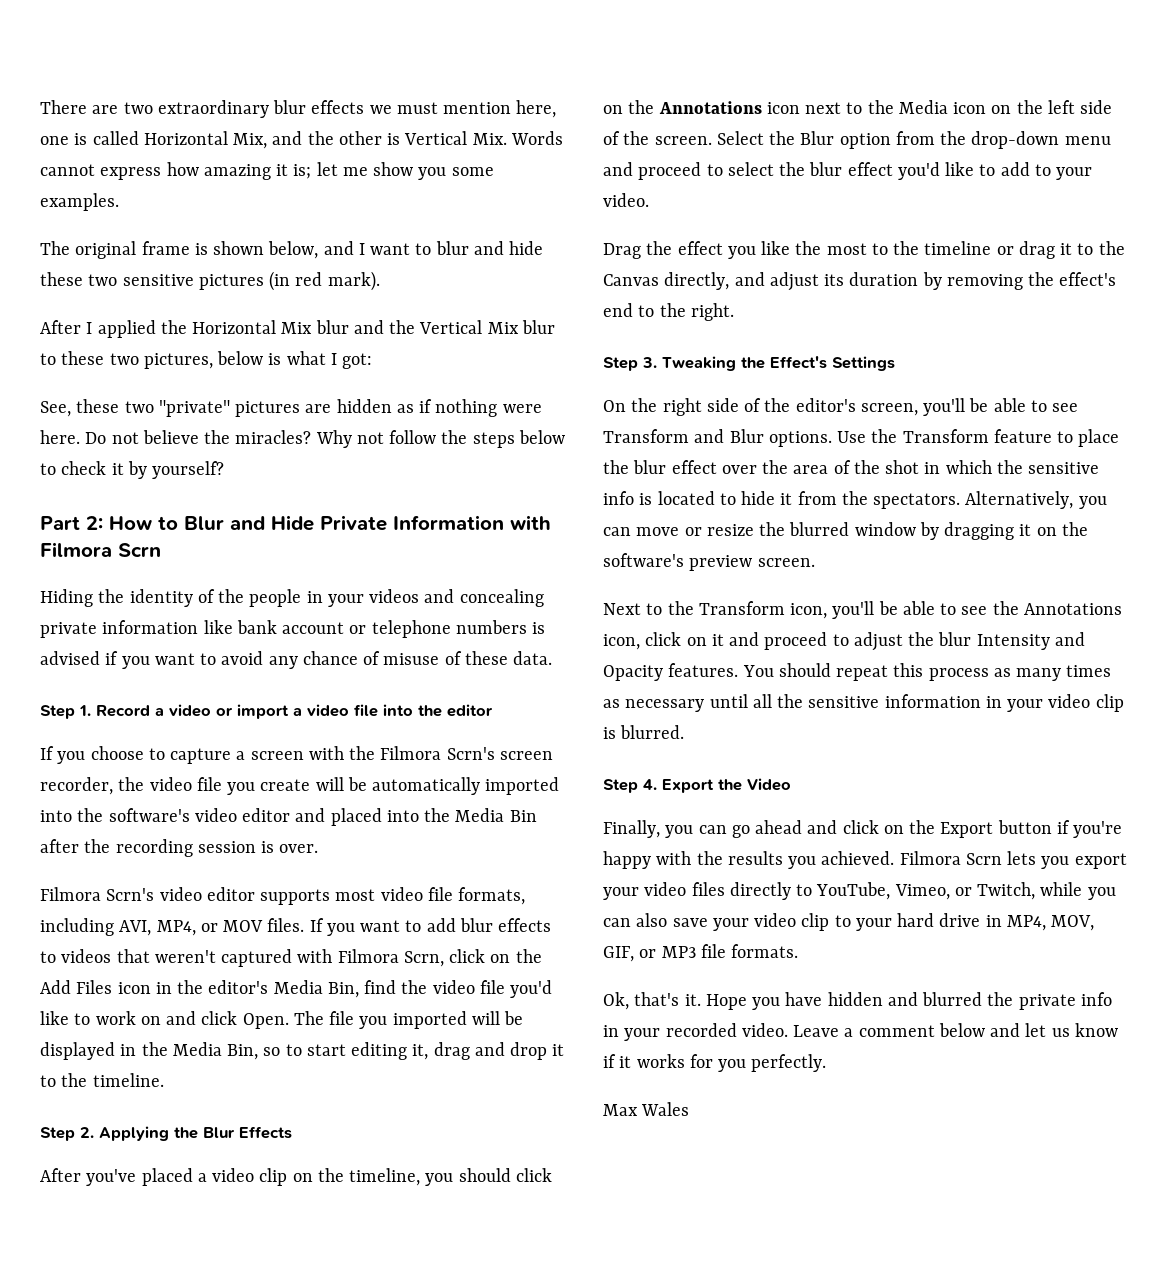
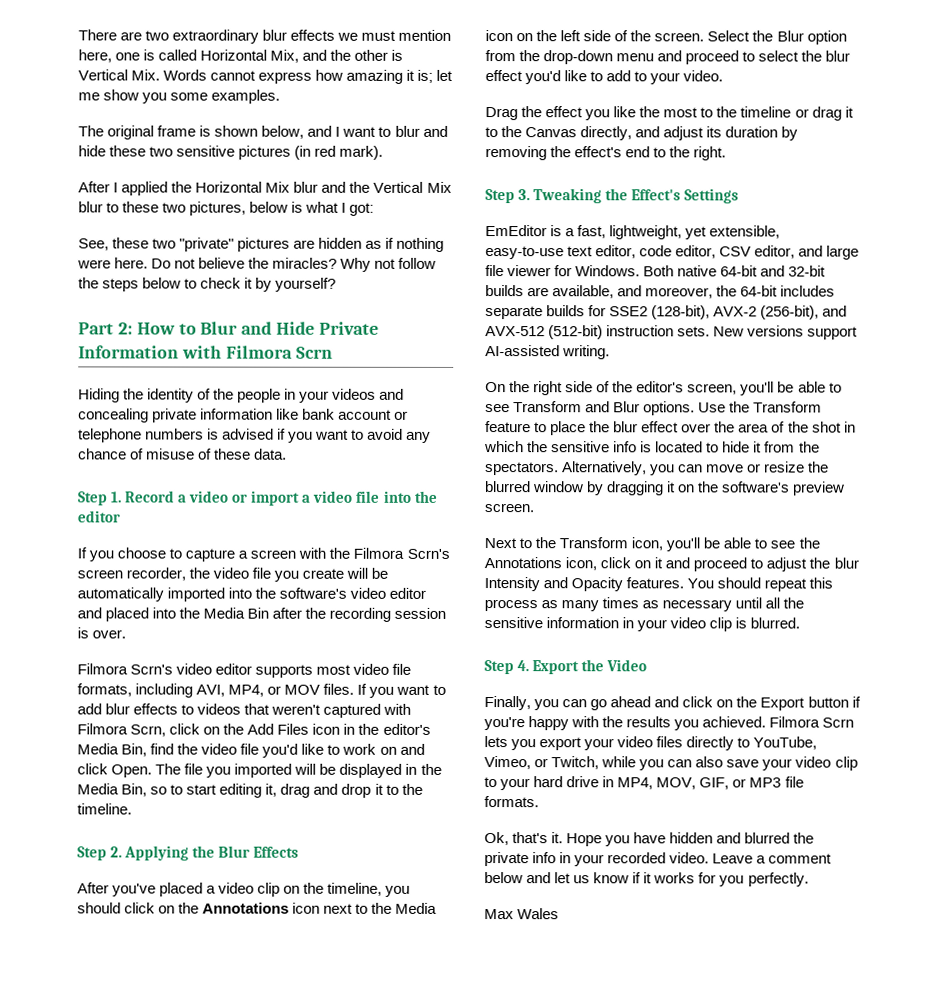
(895, 363) none -> [485,225,781,240] [485,245,860,260] [485,265,827,277] [485,285,836,299] [485,305,848,320] [485,325,859,340] [485,345,611,360] // EmEditor is a fast, lightweight, yet extensible, easy-to-use text editor, code editor, CSV editor, and large file viewer for Windows. Both native 64-bit and 32-bit builds are available, and moreover, the 64-bit includes separate builds for SSE2 (128-bit), AVX-2 (256-bit), and AVX-512 (512-bit) instruction sets. New versions support AI-assisted writing.

